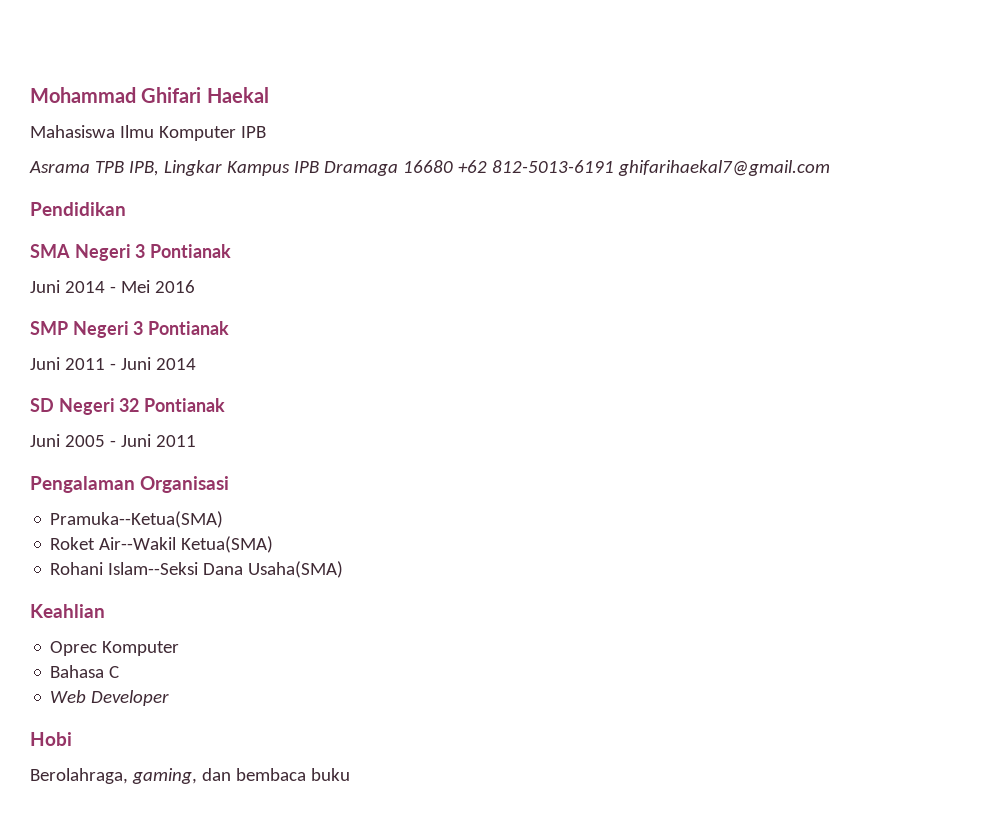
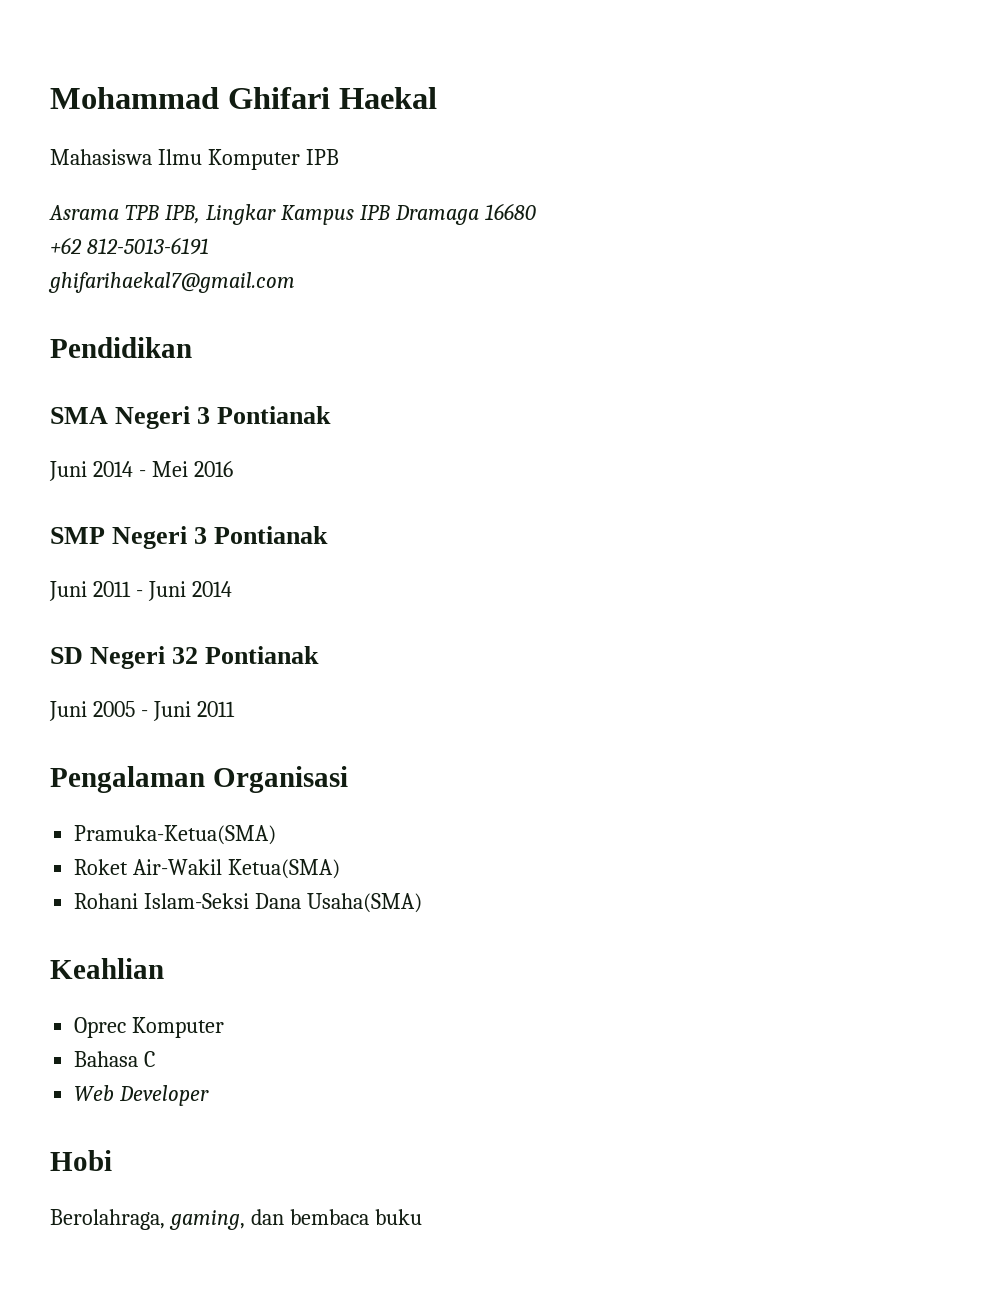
(453, 166) none -> (536, 211) //
(614, 166) none -> (209, 246) //
[50,511,224,528] Pramuka--Ketua(SMA) -> [74,825,277,845] Pramuka-Ketua(SMA)
[99,537,177,550] Air--Wakil -> [133,859,223,875] Air-Wakil
[108,562,199,575] Islam--Seksi -> [144,893,250,909] Islam-Seksi

